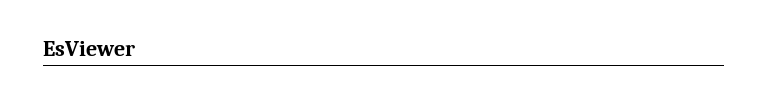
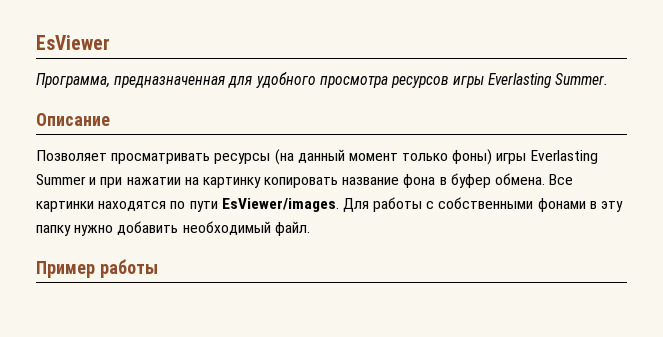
(135, 48) none -> [36,72,609,88] [36,113,110,126] [36,149,598,165] [36,173,574,188] [36,197,624,212] [36,221,310,236] [36,259,158,278] // Программа, предназначенная для удобного просмотра ресурсов игры Everlasting Summer. // Описание // Позволяет просматривать ресурсы (на данный момент только фоны) игры Everlasting Summer и при нажатии на картинку копировать название фона в буфер обмена. Все картинки находятся по пути EsViewer/images. Для работы с собственными фонами в эту папку нужно добавить необходимый файл. // Пример работы

